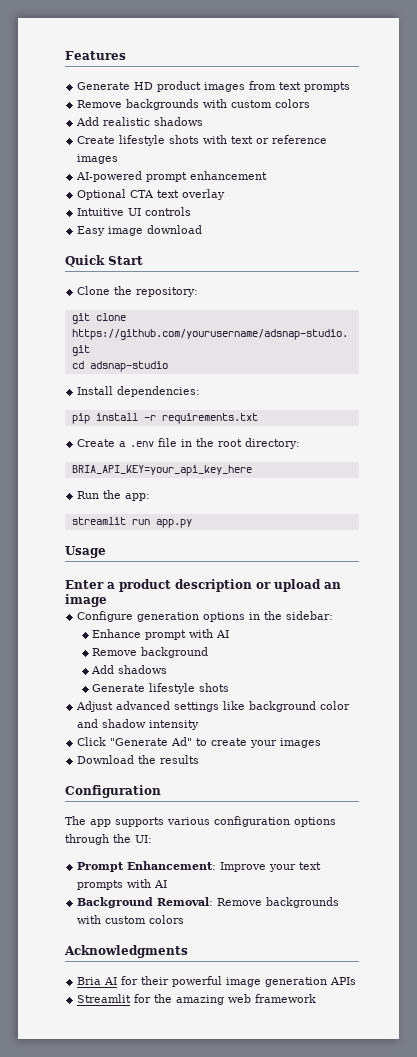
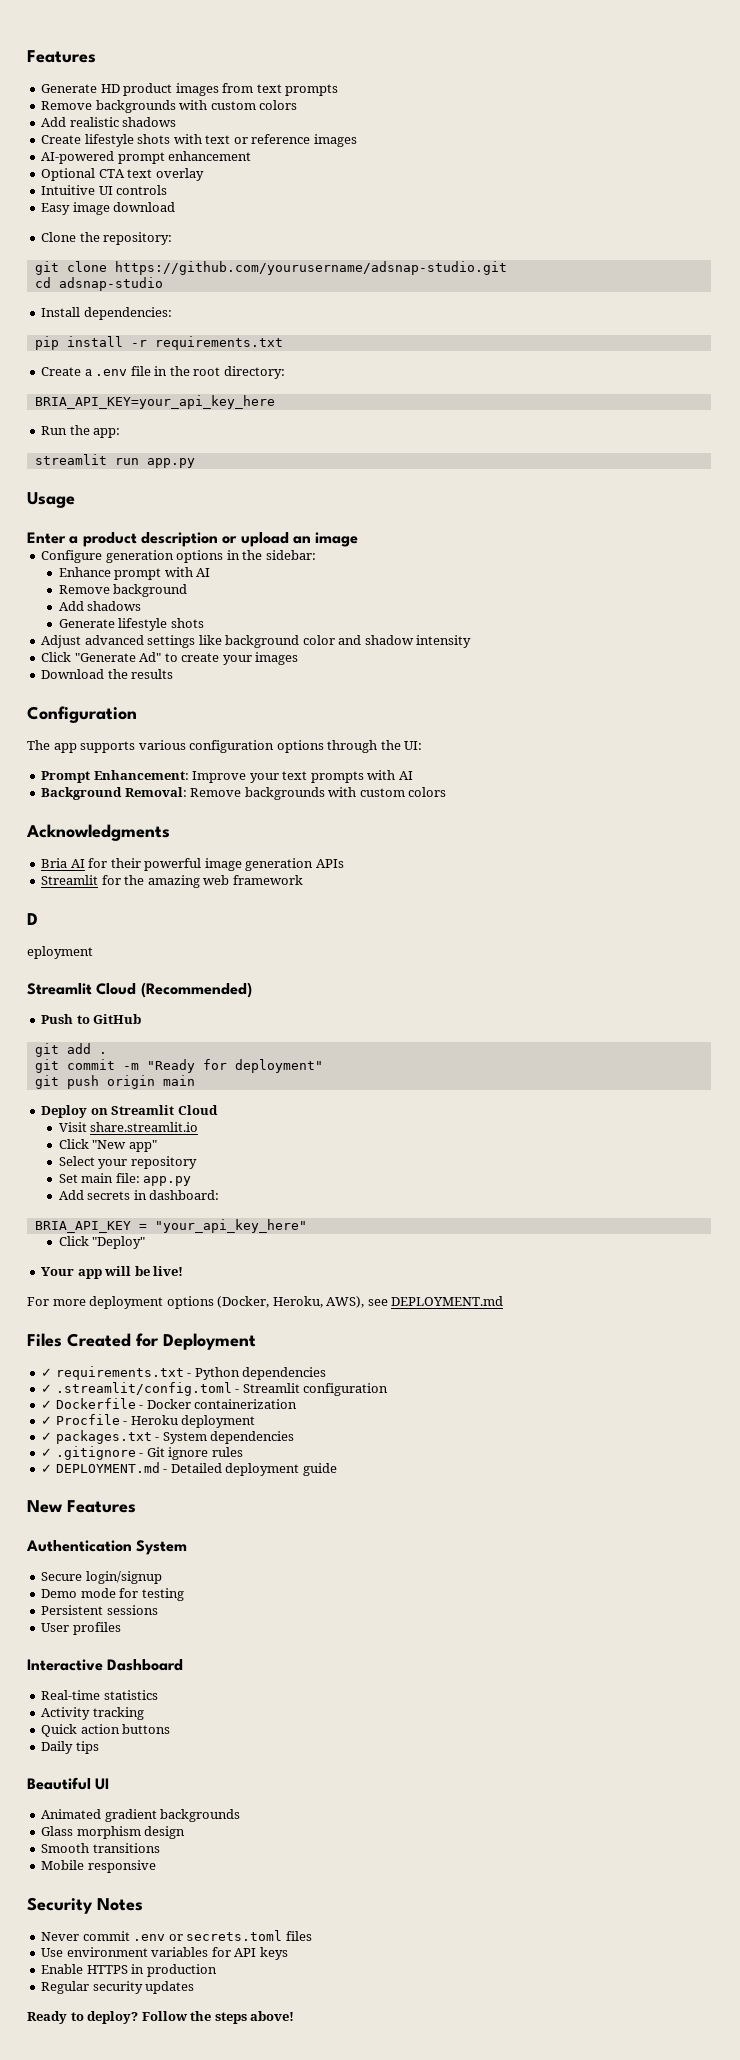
[65,255,143,267] // Quick Start -> (176, 207) none
(317, 998) none -> [27,913,38,925] [27,946,93,959] [27,982,252,998] [41,1014,142,1024] [34,1043,107,1057] [34,1059,323,1073] [34,1075,195,1089] [41,1105,218,1118] [58,1122,199,1132] [58,1139,157,1152] [58,1156,197,1169] [58,1173,192,1186] [58,1190,220,1200] [34,1219,307,1233] [58,1236,146,1249] [41,1266,184,1279] [27,1296,504,1309] [27,1333,256,1350] [41,1366,327,1380] [41,1382,389,1396] [41,1398,298,1409] [41,1414,256,1428] [41,1430,295,1444] [41,1446,243,1460] [41,1462,337,1476] [27,1500,136,1513] [26,1540,188,1555] [41,1571,162,1584] [41,1588,184,1601] [41,1605,158,1615] [41,1622,121,1635] [27,1659,184,1671] [41,1690,158,1700] [41,1707,144,1720] [41,1724,171,1737] [41,1741,99,1754] [27,1777,110,1790] [41,1809,241,1822] [41,1826,186,1839] [41,1843,160,1853] [41,1860,156,1873] [27,1897,143,1914] [41,1930,312,1941] [41,1947,288,1960] [41,1964,217,1977] [41,1981,195,1994] [27,2011,295,2024] // D // eployment // Streamlit Cloud (Recommended) // Push to GitHub // git add . // git commit -m "Ready for deployment" // git push origin main // Deploy on Streamlit Cloud // Visit share.streamlit.io // Click "New app" // Select your repository // Set main file: app.py // Add secrets in dashboard: // BRIA_API_KEY = "your_api_key_here" // Click "Deploy" // Your app will be live! // For more deployment options (Docker, Heroku, AWS), see DEPLOYMENT.md // Files Created for Deployment // ✓ requirements.txt - Python dependencies // ✓ .streamlit/config.toml - Streamlit configuration // ✓ Dockerfile - Docker containerization // ✓ Procfile - Heroku deployment // ✓ packages.txt - System dependencies // ✓ .gitignore - Git ignore rules // ✓ DEPLOYMENT.md - Detailed deployment guide // New Features // Authentication System // Secure login/signup // Demo mode for testing // Persistent sessions // User profiles // Interactive Dashboard // Real-time statistics // Activity tracking // Quick action buttons // Daily tips // Beautiful UI // Animated gradient backgrounds // Glass morphism design // Smooth transitions // Mobile responsive // Security Notes // Never commit .env or secrets.toml files // Use environment variables for API keys // Enable HTTPS in production // Regular security updates // Ready to deploy? Follow the steps above!

